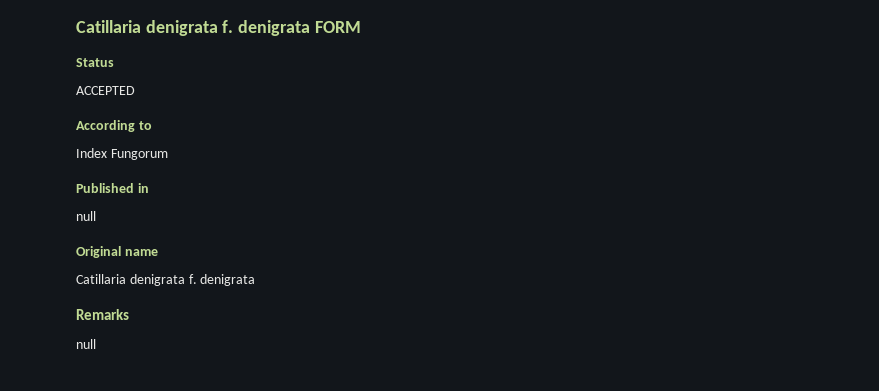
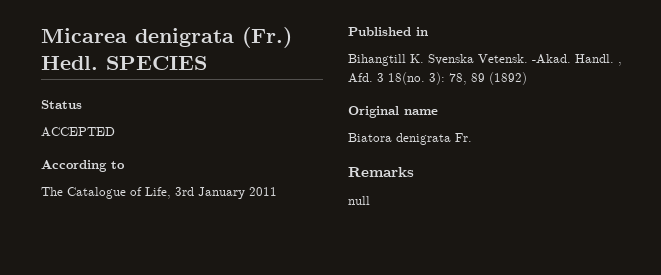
[76,20,361,36] Catillaria denigrata f. denigrata FORM -> [41,27,292,48] [41,56,207,70] Micarea denigrata (Fr.) Hedl. SPECIES
[76,148,168,160] [76,183,149,193] [76,211,96,221] [76,246,158,258] [76,274,256,286] Index Fungorum // Published in // null // Original name // Catillaria denigrata f. denigrata -> [41,187,277,199] [348,27,428,36] [348,54,622,66] [348,72,527,85] [348,106,438,118] [348,133,472,145] The Catalogue of Life, 3rd January 2011 // Published in // Bihangtill K. Svenska Vetensk. -Akad. Handl. , Afd. 3 18(no. 3): 78, 89 (1892) // Original name // Biatora denigrata Fr.

